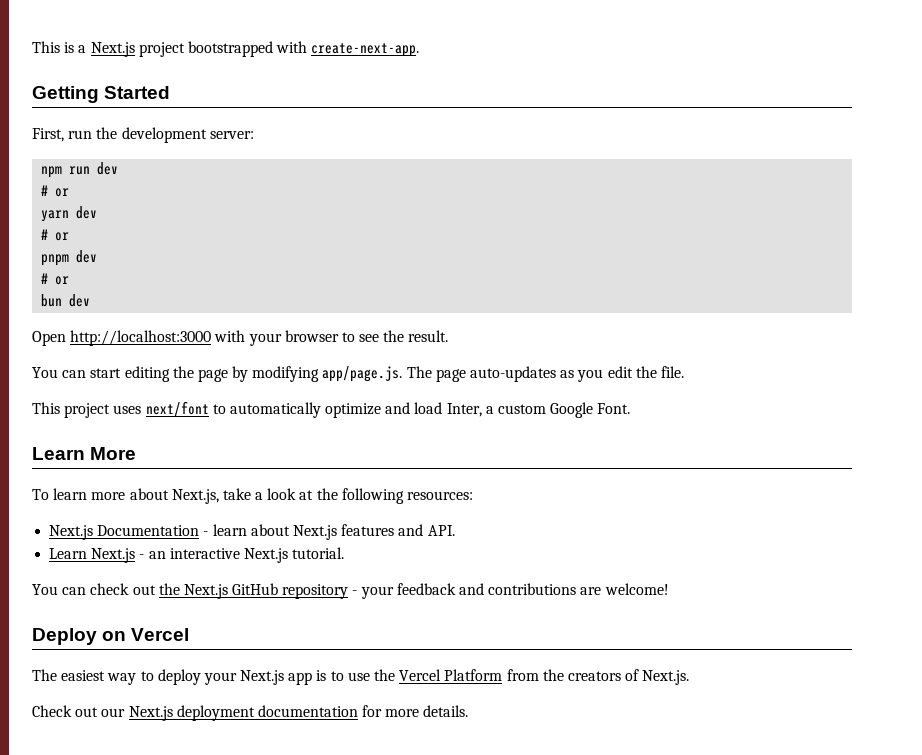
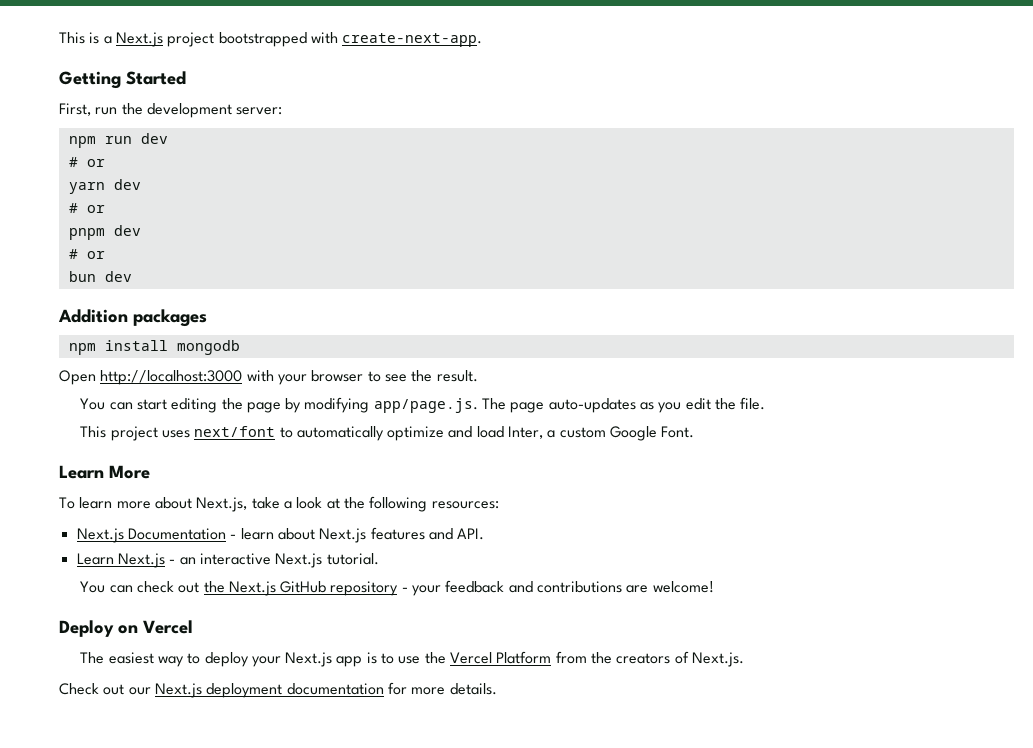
(91, 300) none -> [58,309,207,327] [68,340,240,355] // Addition packages // npm install mongodb

